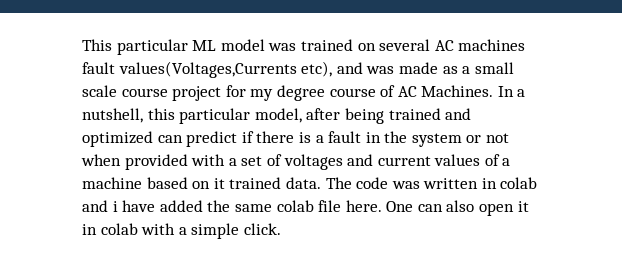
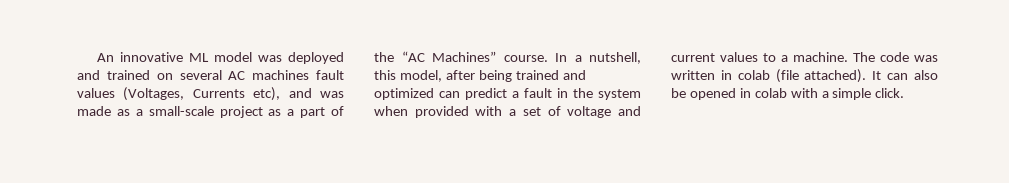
[82,39,188,55] This particular -> [96,52,183,62] An innovative
(297, 47) none -> [288,52,344,64] [77,70,100,80] deployed and
[118,61,297,78] values(Voltages,Currents -> [77,87,245,101] values (Voltages, Currents
[474,62,514,74] [82,85,494,101] small scale course project for my degree course of AC Machines. -> [148,106,344,118] [374,51,548,62] small-scale project as a part of the “AC Machines” course.
[179,108,251,124] particular -> (396, 75) none
[241,131,311,143] if there is -> (507, 94) none
[466,133,510,143] or not -> (641, 94) none
[283,154,343,170] voltages -> [567,106,612,118] voltage
[484,154,511,166] [82,177,321,189] of a machine based on it trained data. -> [763,52,848,62] to a machine.
[82,200,529,216] and i have added the same colab file here. One can also open it -> [775,69,938,83] [671,88,736,100] (file attached). It can also be opened

